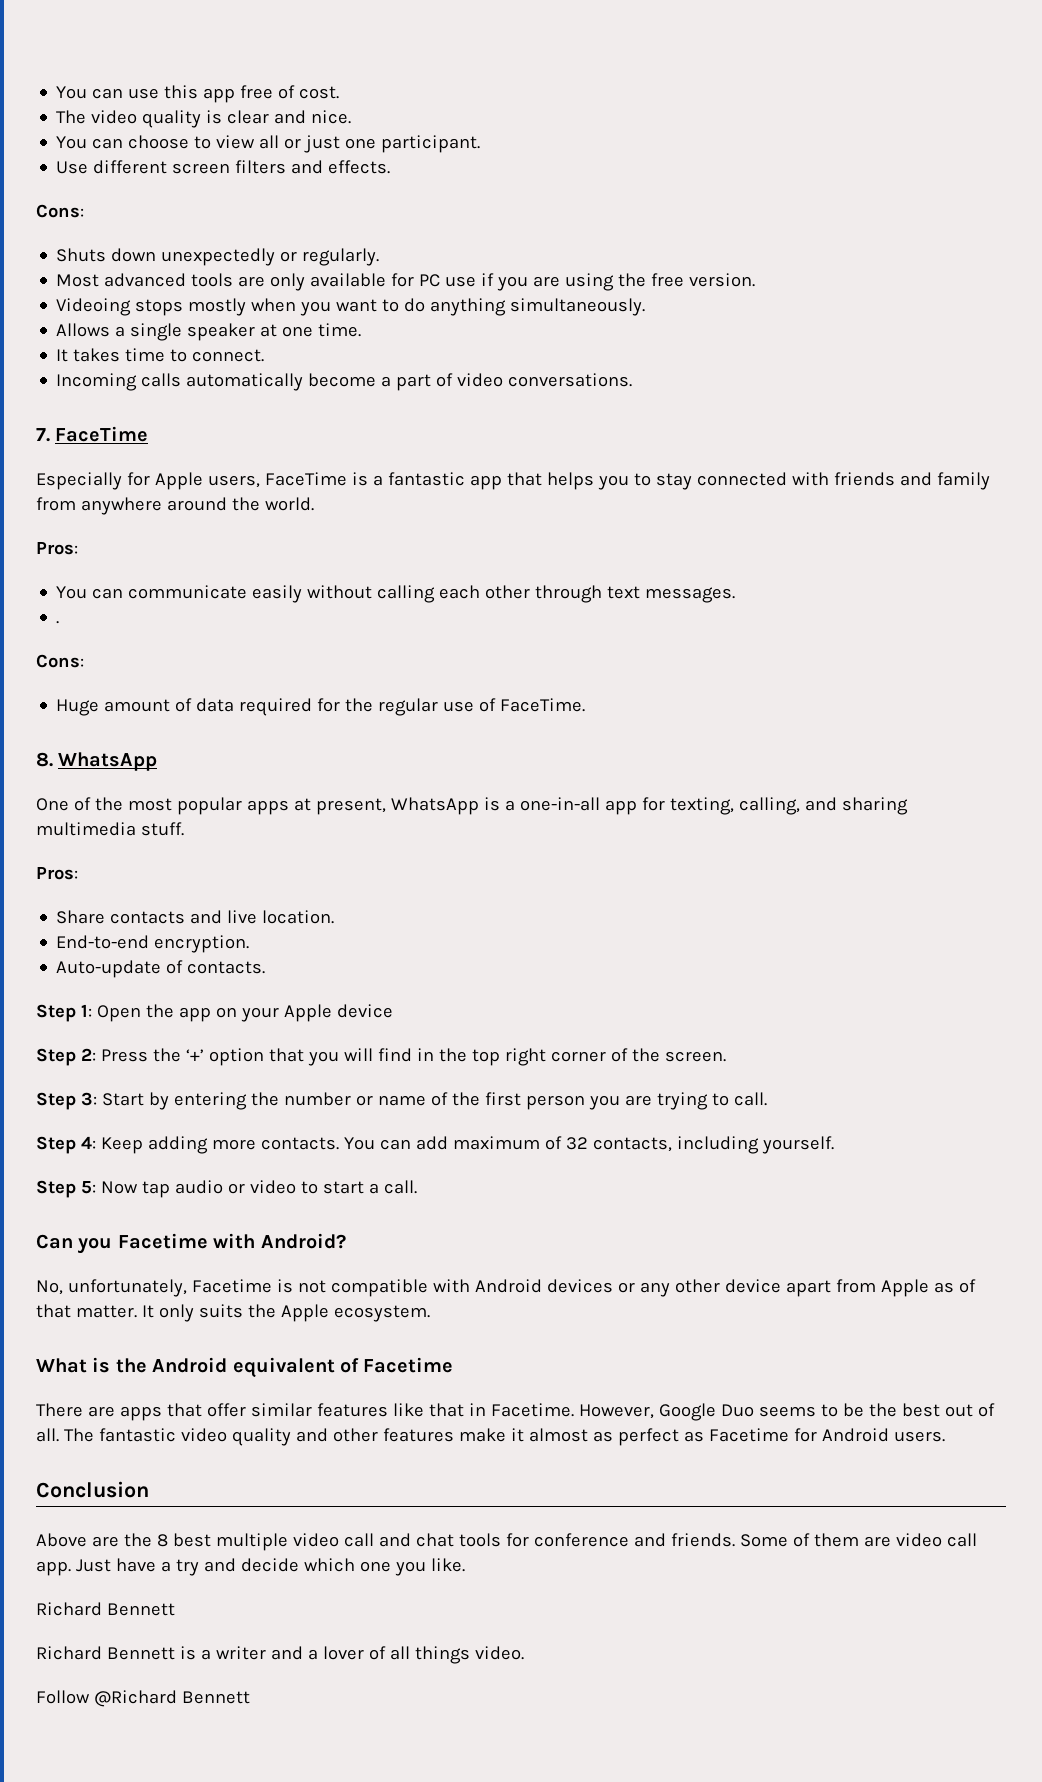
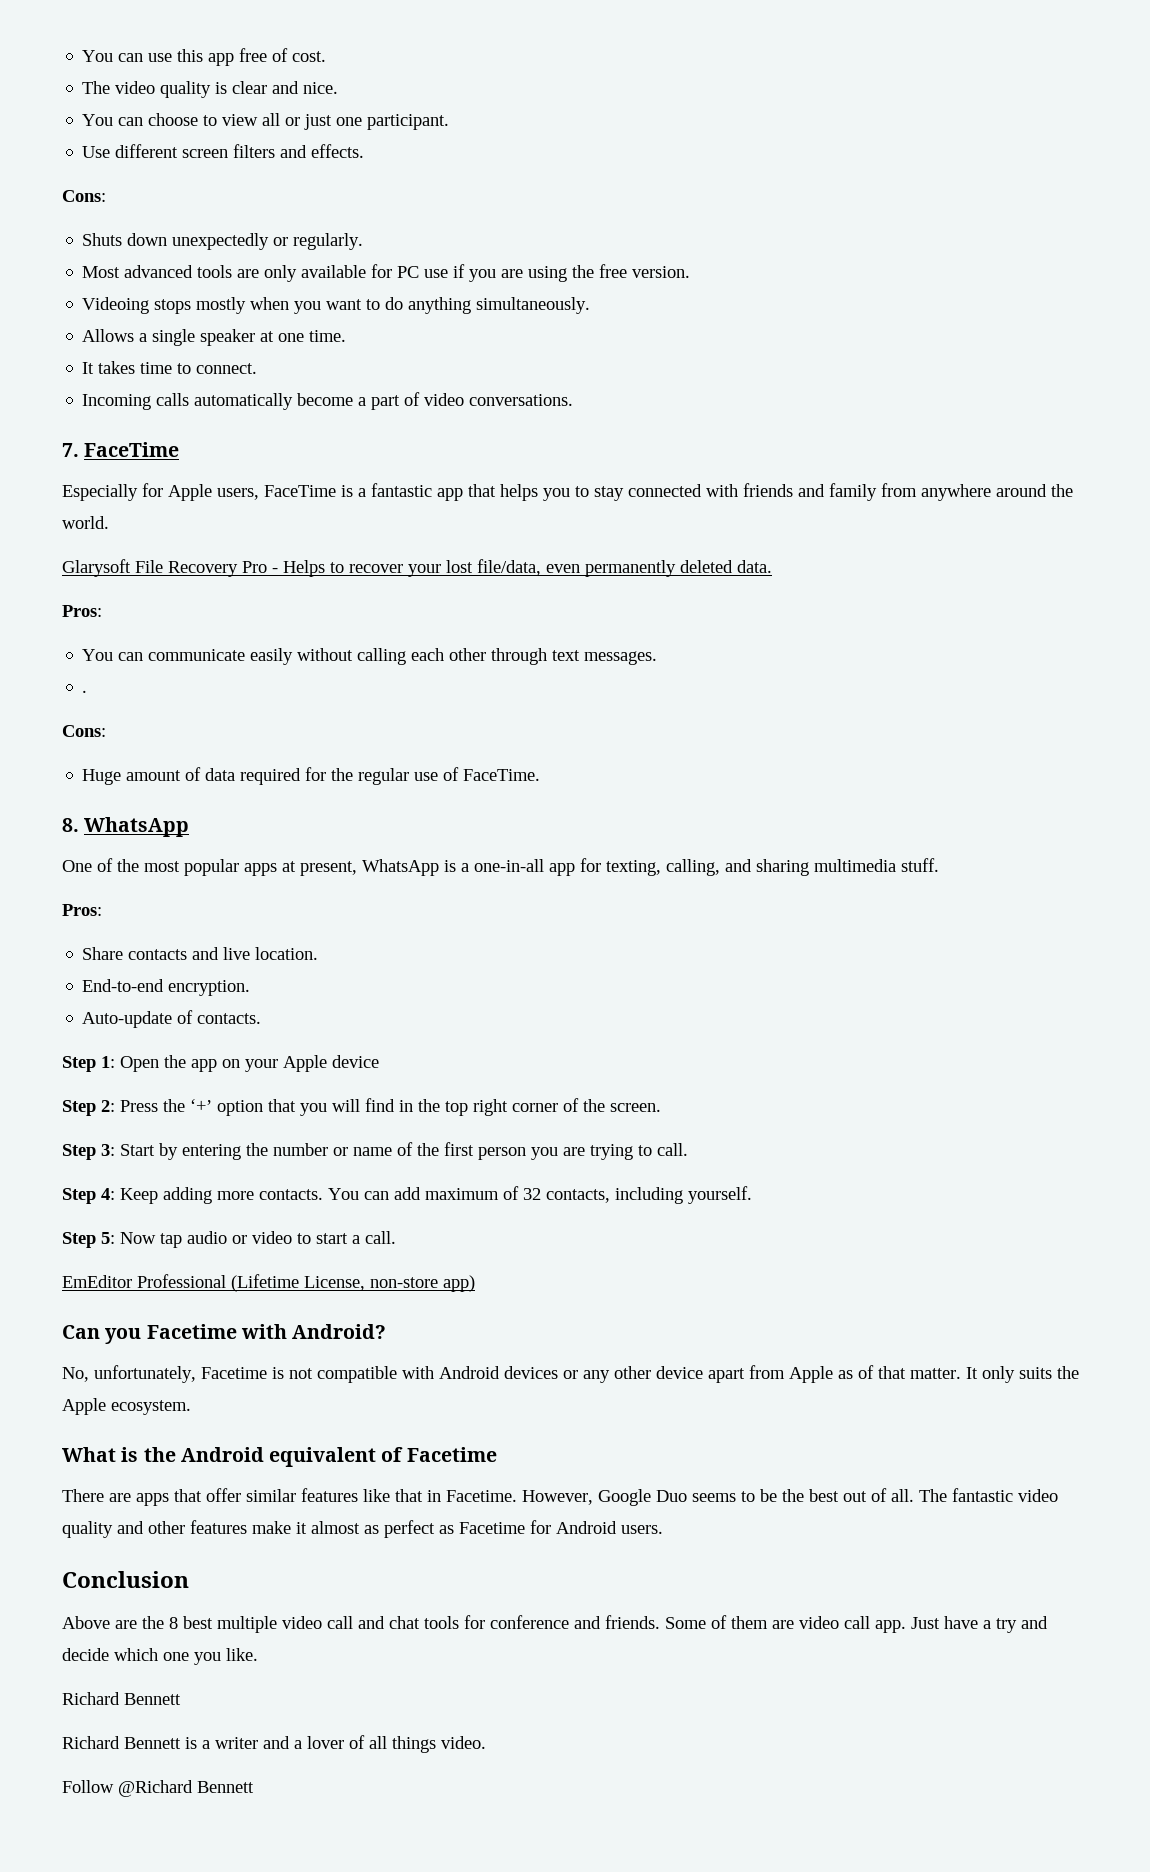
(314, 504) none -> [62,559,772,577] // Glarysoft File Recovery Pro - Helps to recover your lost file/data, even permanently deleted data.
(417, 1187) none -> [62,1274,475,1292] // EmEditor Professional (Lifetime License, non-store app)

